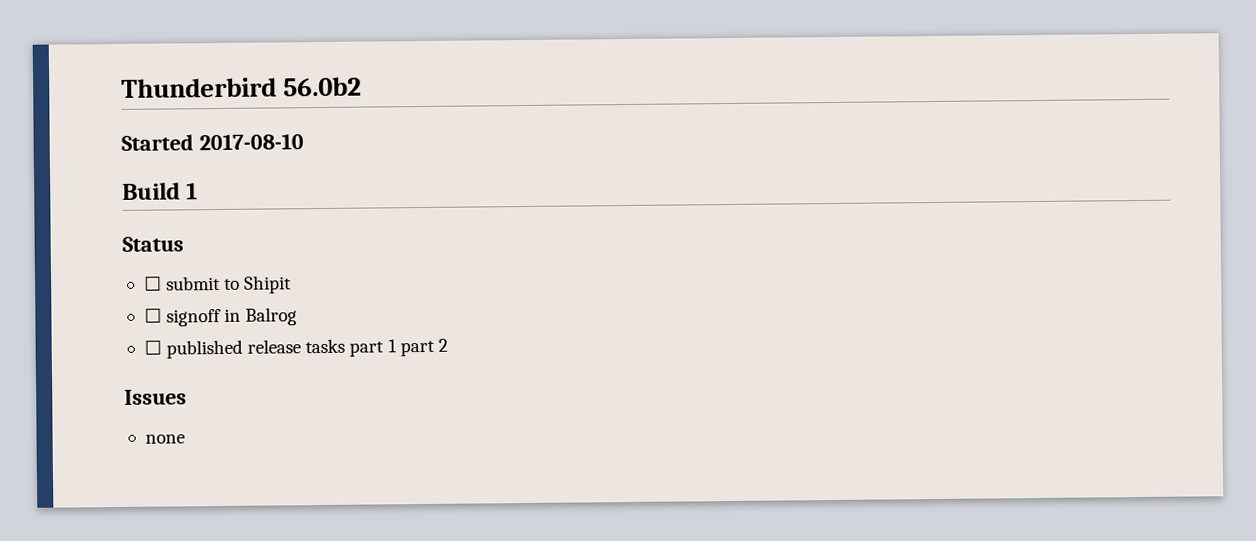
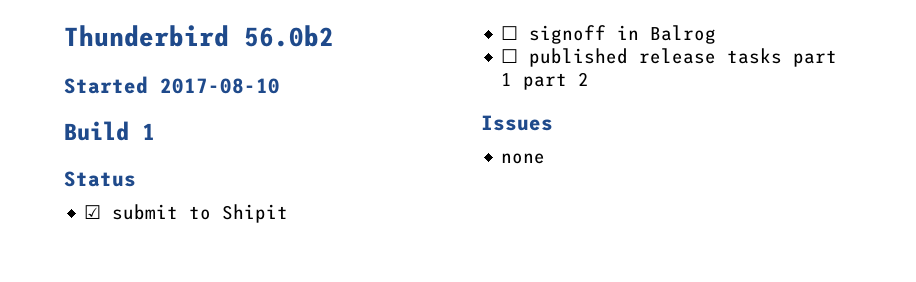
[143,276,162,291] ☐ -> [84,205,102,219] ☑

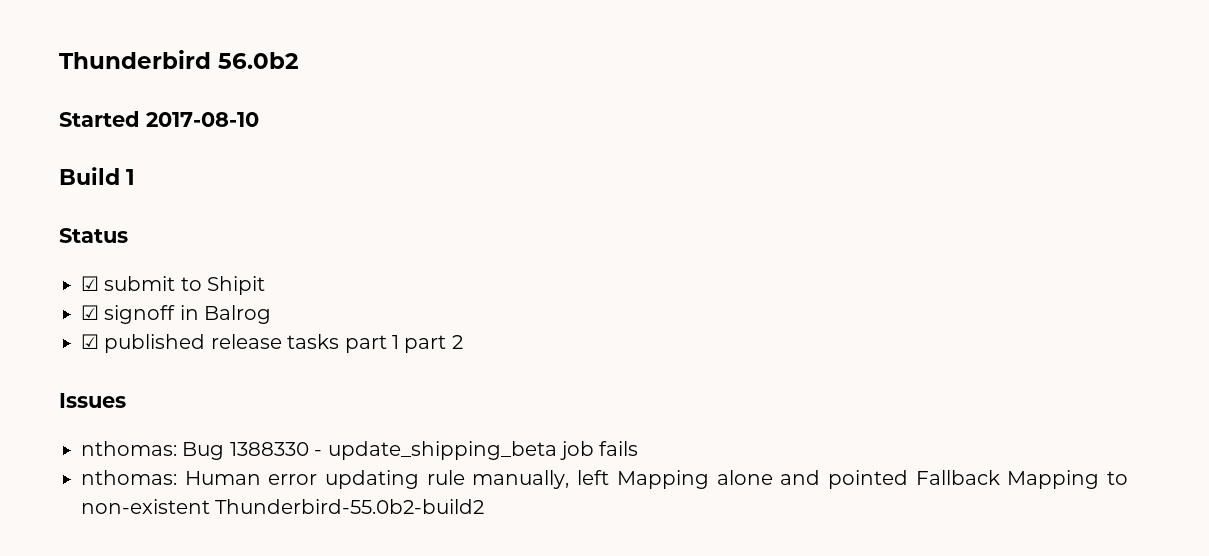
[501,26,519,40] ☐ -> [81,305,99,320] ☑
[501,49,519,63] ☐ -> [81,334,99,349] ☑
[501,153,546,164] // none -> [81,441,639,460] [81,470,1128,489] [81,499,485,514] // nthomas: Bug 1388330 - update_shipping_beta job fails // nthomas: Human error updating rule manually, left Mapping alone and pointed Fallback Mapping to non-existent Thunderbird-55.0b2-build2

